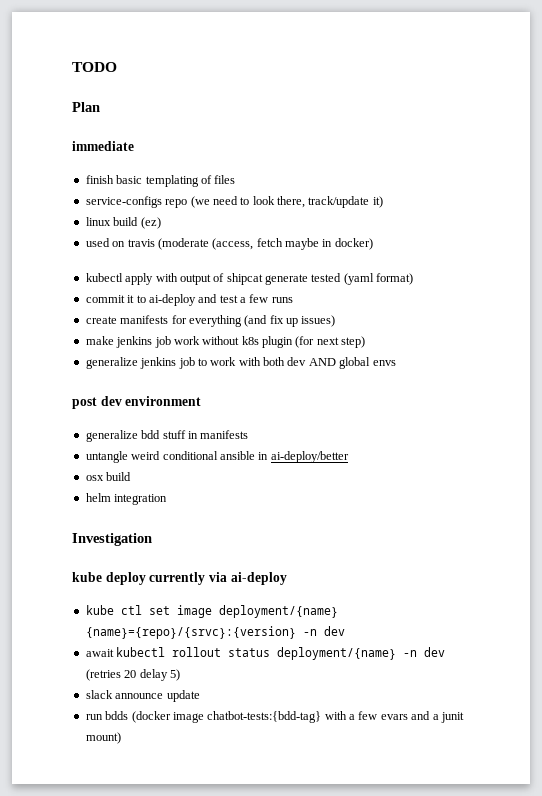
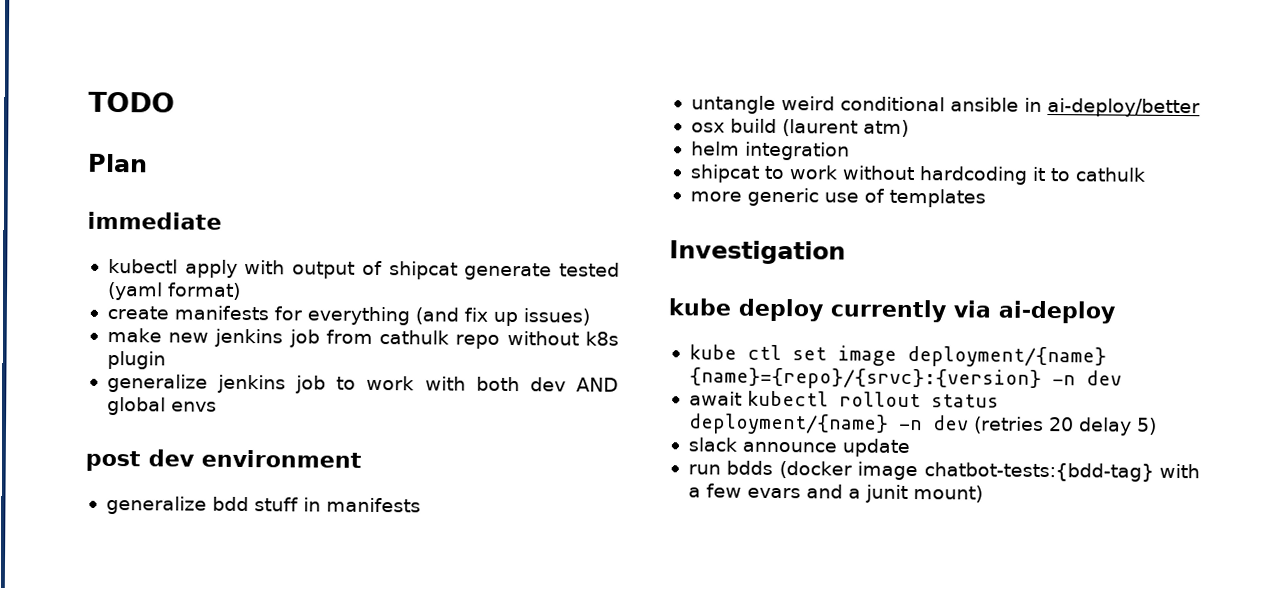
[85,175,236,187] [85,196,383,208] [85,217,161,229] [85,238,373,250] // finish basic templating of files // service-configs repo (we need to look there, track/update it) // linux build (ez) // used on travis (moderate (access, fetch maybe in docker) -> (222, 220) none
[85,294,293,306] // commit it to ai-deploy and test a few runs -> (241, 291) none
[116,336,200,348] jenkins job work -> [168,328,501,349] new jenkins job from cathulk repo
[295,336,366,348] (for next step) -> (166, 360) none
(132, 476) none -> [781,119,909,137] (laurent atm)
(168, 499) none -> [689,164,1145,185] [689,187,986,208] // shipcat to work without hardcoding it to cathulk // more generic use of templates

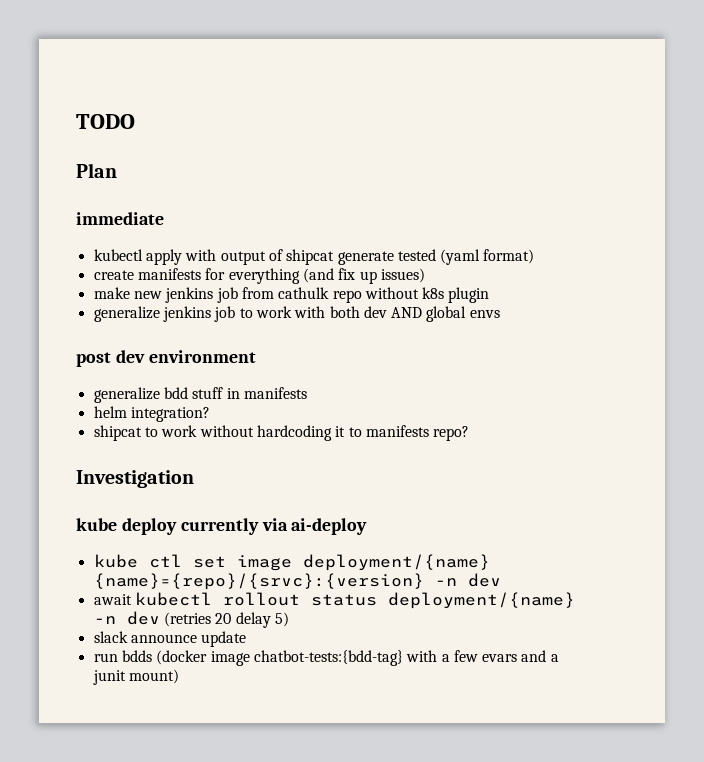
[690,95,1200,118] [690,118,909,137] // untangle weird conditional ansible in ai-deploy/better // osx build (laurent atm) -> (307, 393) none
[744,141,850,161] integration -> [130,407,210,422] integration?
[1074,167,1145,182] [689,187,986,208] cathulk // more generic use of templates -> [365,425,470,441] manifests repo?

